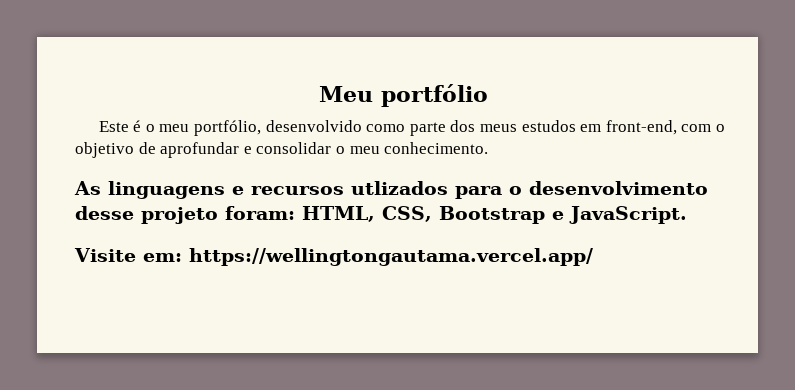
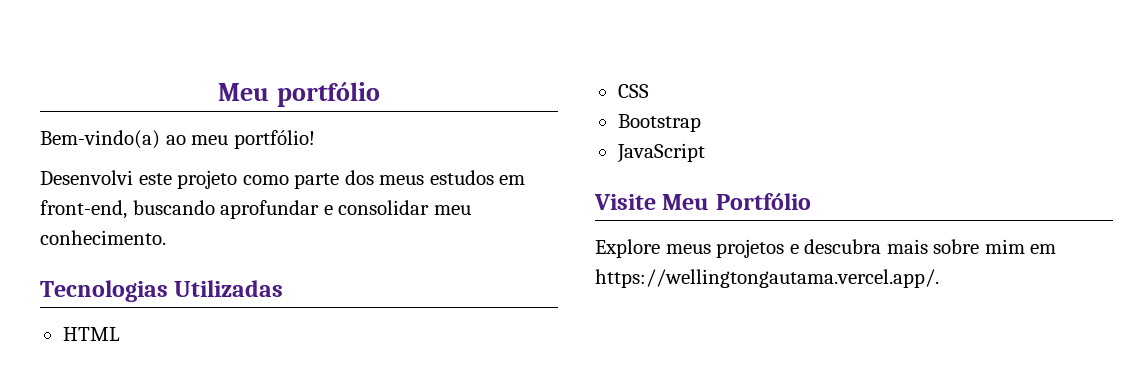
[98,120,362,136] Este é o meu portfólio, desenvolvido -> [40,130,315,149] [40,170,238,189] Bem-vindo(a) ao meu portfólio! // Desenvolvi este projeto
[681,124,725,132] [75,142,156,158] com o objetivo de -> [132,200,215,215] buscando
[335,146,345,154] o -> (430, 207) none
[74,181,708,199] [75,206,432,224] As linguagens e recursos utlizados para o desenvolvimento desse projeto foram: HTML, CSS, -> [40,280,284,302] [62,327,120,341] [617,84,649,98] Tecnologias Utilizadas // HTML // CSS //
[551,206,687,224] e JavaScript. -> [616,143,705,163] // JavaScript
[143,248,593,266] em: https://wellingtongautama.vercel.app/ -> [662,193,811,210] [595,239,1057,258] [595,269,939,288] Meu Portfólio // Explore meus projetos e descubra mais sobre mim em https://wellingtongautama.vercel.app/.

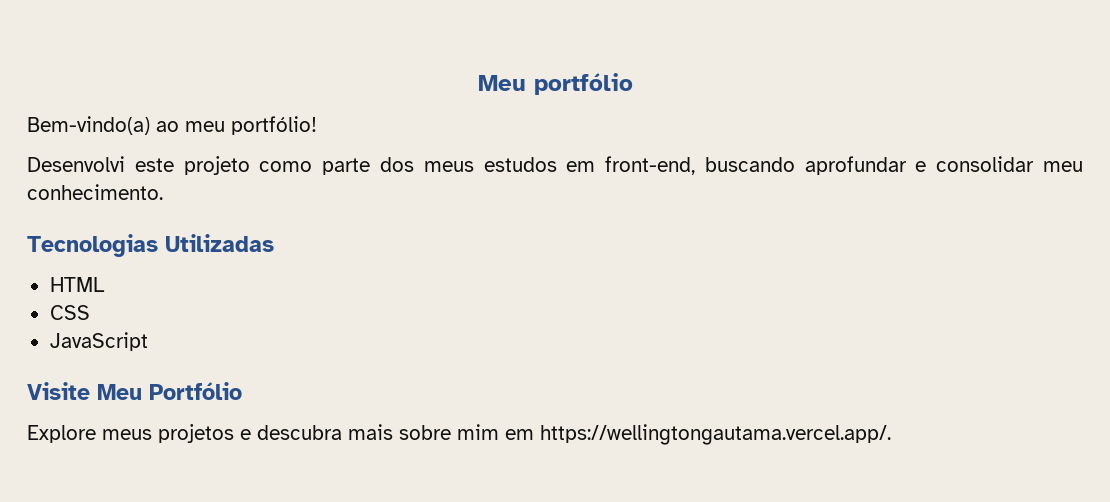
[617,114,701,132] // Bootstrap -> (90, 312) none

